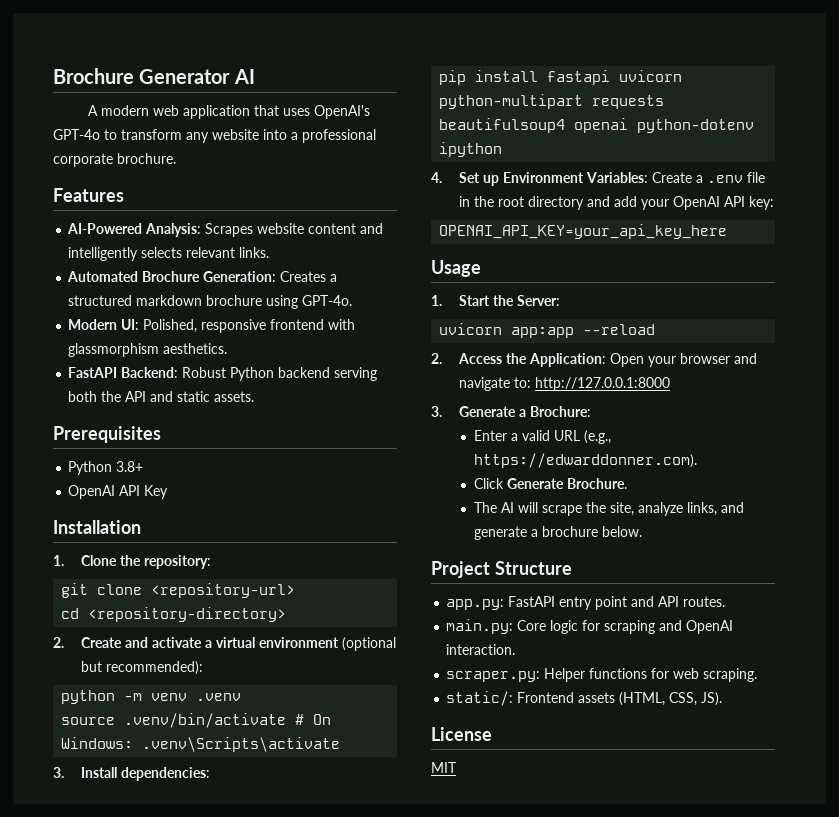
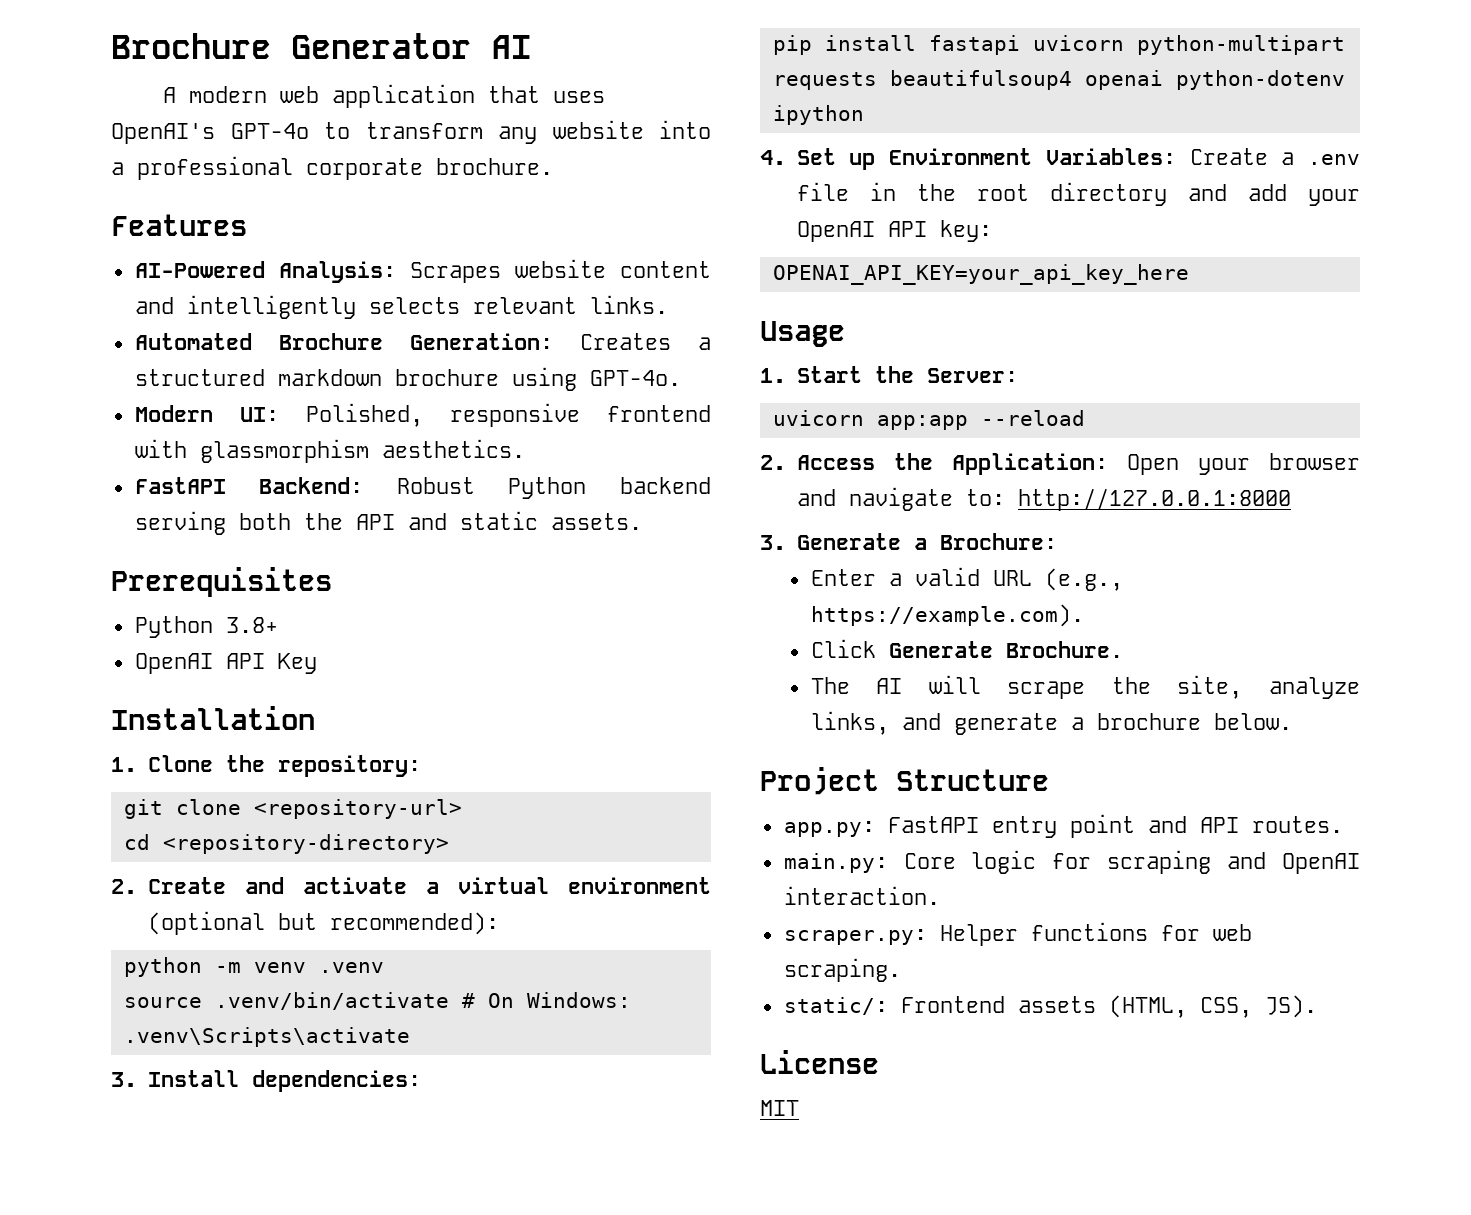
[473,453,697,468] https://edwarddonner.com). -> [810,604,1084,627] https://example.com).

